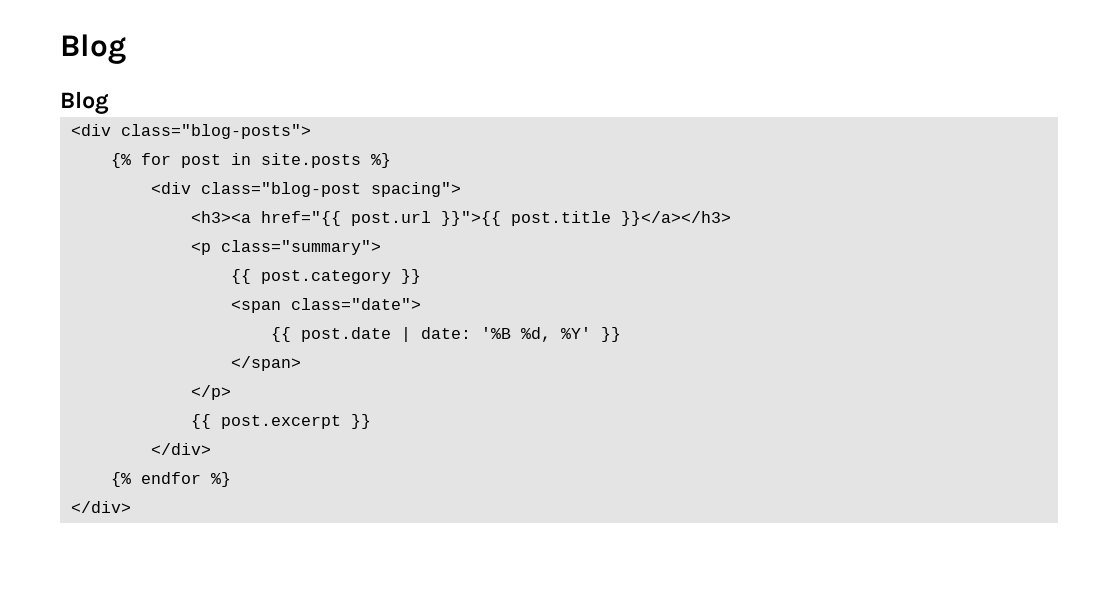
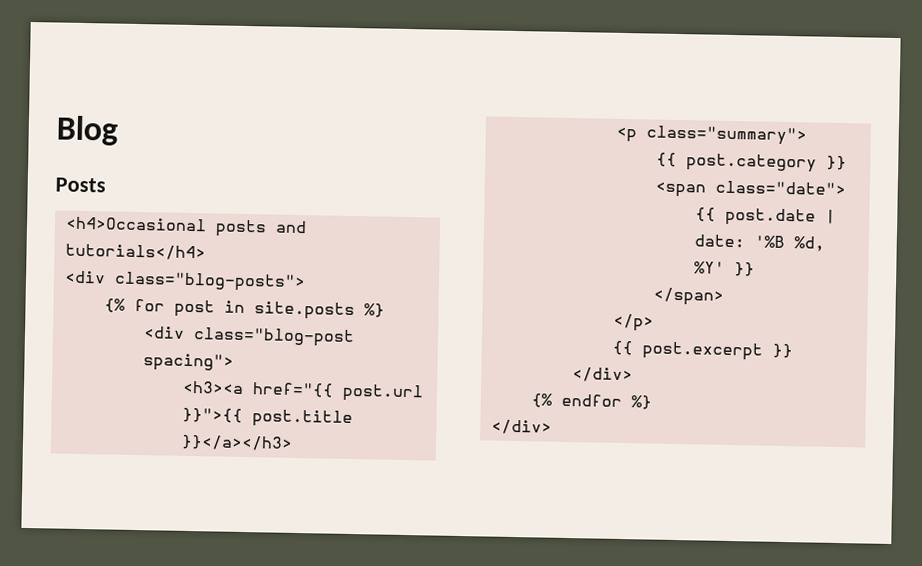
[60,34,126,64] [60,91,109,114] Blog // Blog -> [56,115,119,146] [55,177,106,193] [64,216,307,238] [64,243,206,261] Blog // Posts // <h4>Occasional posts and tutorials</h4>

